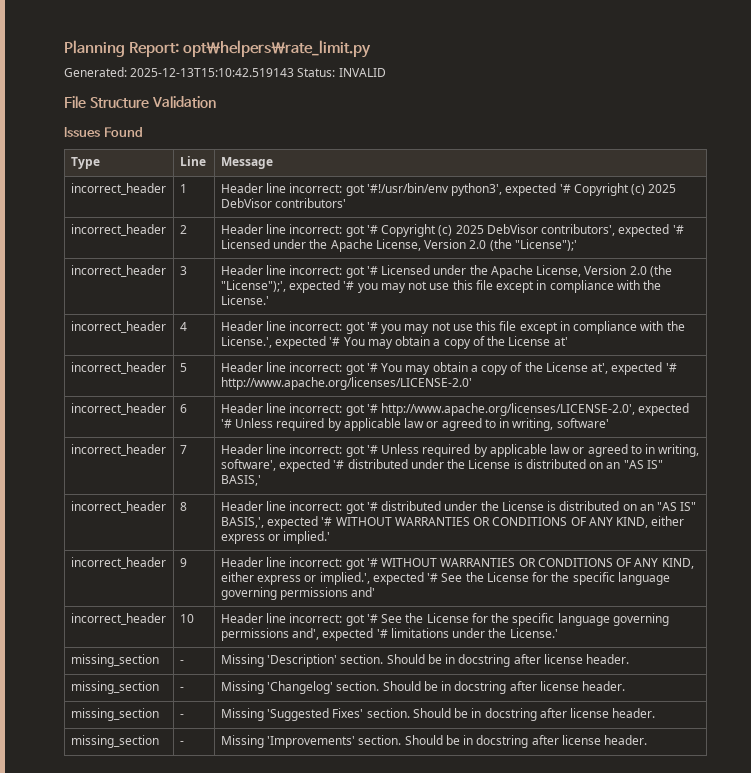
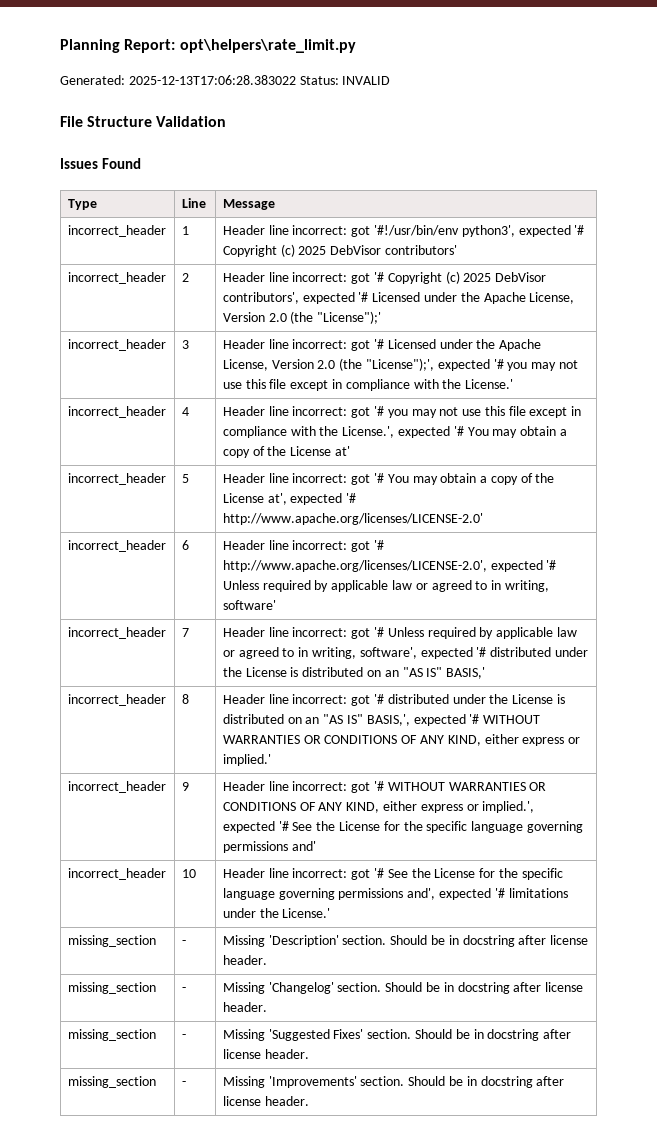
[130,68,295,77] 2025-12-13T15:10:42.519143 -> [128,75,296,85] 2025-12-13T17:06:28.383022

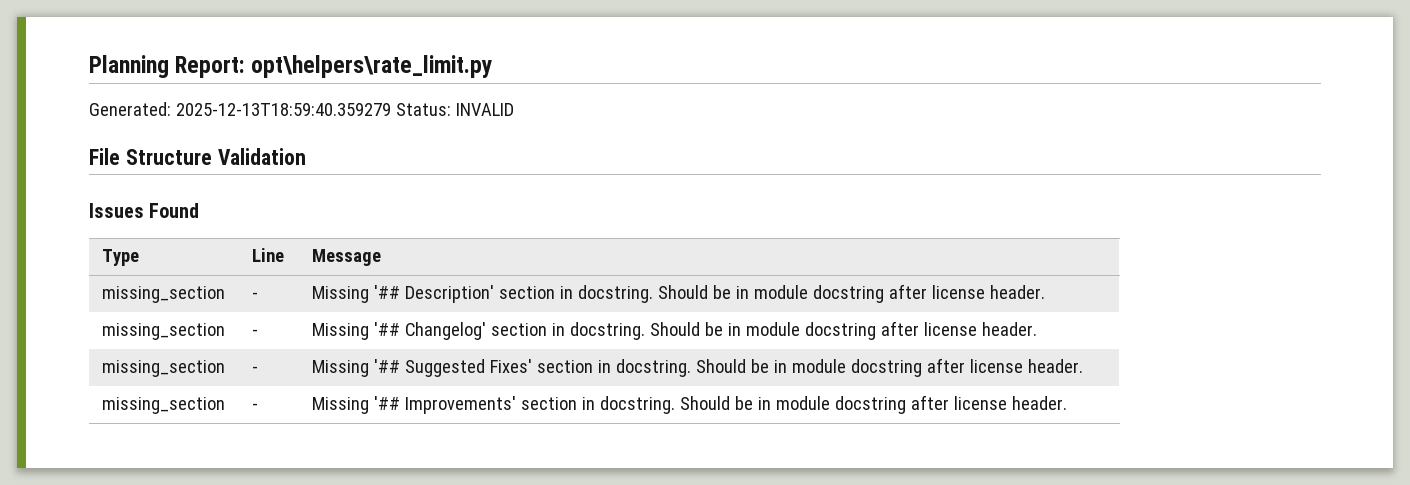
[128,75,296,85] 2025-12-13T17:06:28.383022 -> [175,103,391,116] 2025-12-13T18:59:40.359279
[67,225,166,237] [181,226,189,235] [222,225,585,237] [222,244,458,257] [67,272,166,284] [181,273,189,282] [222,271,547,284] [222,292,575,304] [222,311,382,324] [67,339,166,351] [181,340,189,349] [222,339,542,351] [222,358,578,371] [222,379,514,391] [67,406,166,418] [181,407,189,416] [222,406,582,418] [222,426,567,438] [222,446,351,458] [67,473,166,485] [181,474,189,483] [222,473,555,485] [222,493,357,505] [222,513,483,525] [67,540,166,552] [181,540,189,550] [222,540,385,552] [222,560,557,572] [222,580,549,592] [222,600,276,610] [67,627,166,639] [181,628,189,637] [222,627,577,639] [222,647,588,659] [222,667,486,679] [67,694,166,706] [181,694,189,704] [222,694,565,706] [222,714,541,726] [222,734,581,746] [222,754,271,766] [67,781,166,793] [181,782,189,791] [222,781,547,793] [222,801,535,813] [222,821,583,833] [222,841,316,853] [67,868,166,880] [181,869,196,878] [222,868,563,880] [222,888,568,900] [222,908,331,918] [67,935,156,947] [181,940,186,945] [222,935,589,947] [222,955,267,965] [67,982,156,994] [181,987,186,992] [222,982,584,994] [222,1002,267,1012] [67,1029,156,1041] [181,1034,186,1039] [222,1029,572,1041] [222,1049,309,1059] [67,1076,156,1088] [181,1081,186,1086] [222,1076,477,1088] incorrect_header | 1 | Header line incorrect: got '#!/usr/bin/env python3', expected '# Copyright (c) 2025 DebVisor contributors' // incorrect_header | 2 | Header line incorrect: got '# Copyright (c) 2025 DebVisor contributors', expected '# Licensed under the Apache License, Version 2.0 (the "License");' // incorrect_header | 3 | Header line incorrect: got '# Licensed under the Apache License, Version 2.0 (the "License");', expected '# you may not use this file except in compliance with the License.' // incorrect_header | 4 | Header line incorrect: got '# you may not use this file except in compliance with the License.', expected '# You may obtain a copy of the License at' // incorrect_header | 5 | Header line incorrect: got '# You may obtain a copy of the License at', expected '# http://www.apache.org/licenses/LICENSE-2.0' // incorrect_header | 6 | Header line incorrect: got '# http://www.apache.org/licenses/LICENSE-2.0', expected '# Unless required by applicable law or agreed to in writing, software' // incorrect_header | 7 | Header line incorrect: got '# Unless required by applicable law or agreed to in writing, software', expected '# distributed under the License is distributed on an "AS IS" BASIS,' // incorrect_header | 8 | Header line incorrect: got '# distributed under the License is distributed on an "AS IS" BASIS,', expected '# WITHOUT WARRANTIES OR CONDITIONS OF ANY KIND, either express or implied.' // incorrect_header | 9 | Header line incorrect: got '# WITHOUT WARRANTIES OR CONDITIONS OF ANY KIND, either express or implied.', expected '# See the License for the specific language governing permissions and' // incorrect_header | 10 | Header line incorrect: got '# See the License for the specific language governing permissions and', expected '# limitations under the License.' // missing_section | - | Missing 'Description' section. Should be in docstring after license header. // missing_section | - | Missing 'Changelog' section. Should be in docstring after license header. // missing_section | - | Missing 'Suggested Fixes' section. Should be in docstring after license header. // missing_section | - | Missing 'Improvements' section. Should be in -> [102,286,226,303] [252,292,259,299] [312,284,1046,303] [102,323,226,340] [252,329,259,336] [312,321,1038,340] [102,360,226,377] [252,366,259,373] [312,358,1084,377] [102,397,226,414] [252,403,259,410] [312,396,831,414] missing_section | - | Missing '## Description' section in docstring. Should be in module docstring after license header. // missing_section | - | Missing '## Changelog' section in docstring. Should be in module docstring after license header. // missing_section | - | Missing '## Suggested Fixes' section in docstring. Should be in module docstring after license header. // missing_section | - | Missing '## Improvements' section in docstring. Should be in module

